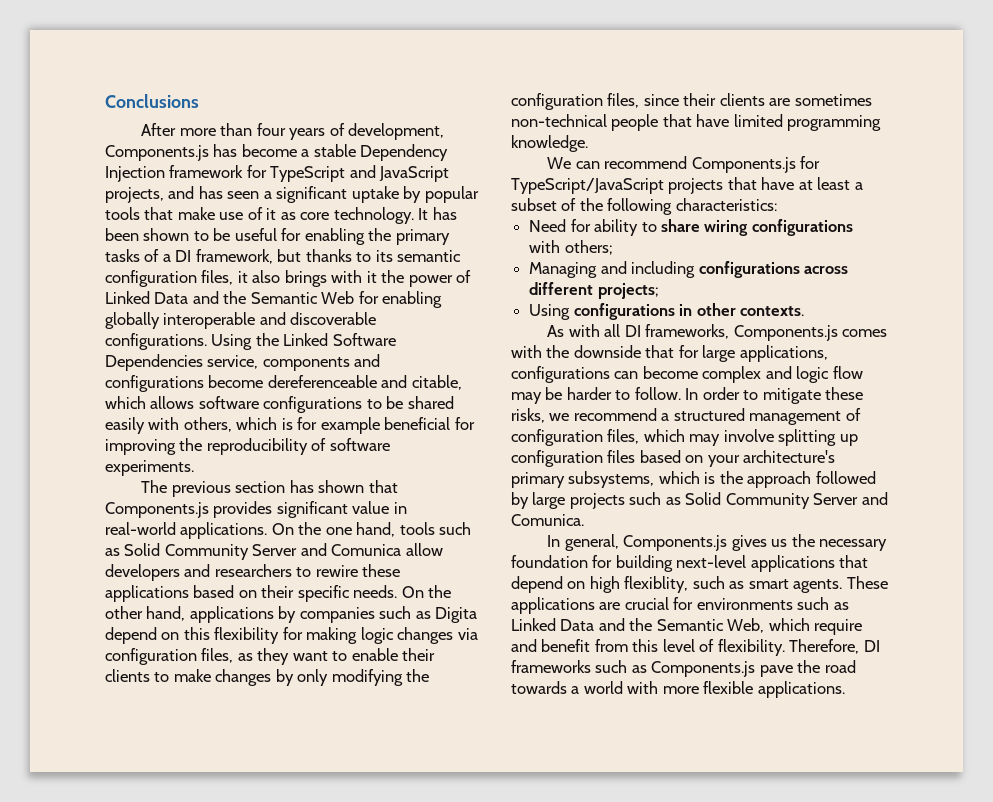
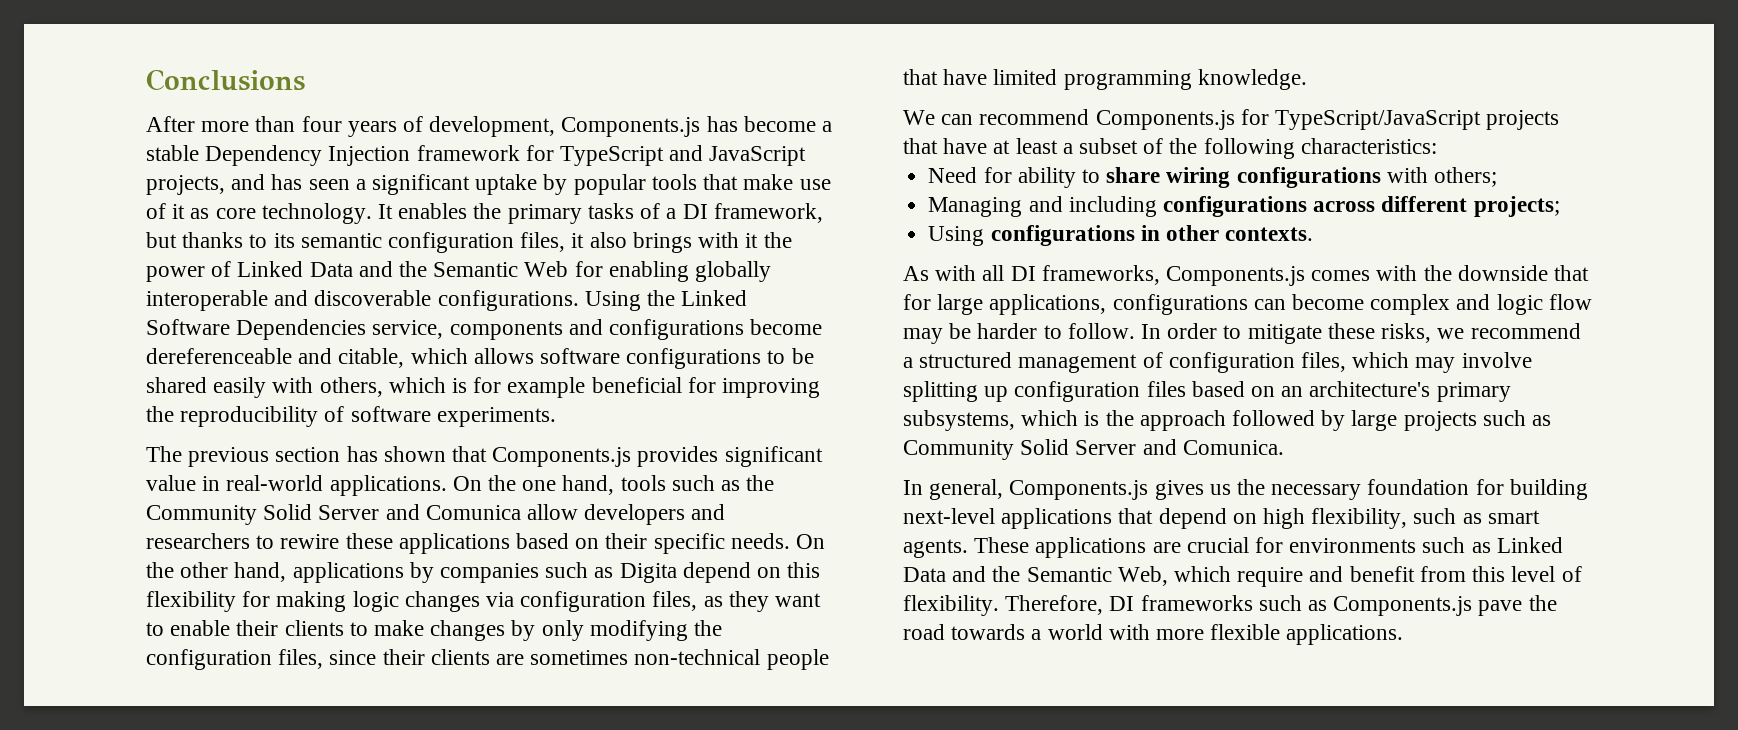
[432,207,457,220] [105,228,365,245] has been shown to be useful for enabling -> [398,203,468,219] enables
[124,543,249,560] Solid Community -> [746,475,775,491] [146,504,313,525] the Community Solid
[707,455,740,467] your -> [1281,386,1304,397] an
[685,492,810,509] Solid Community -> [903,439,1070,460] Community Solid
[624,576,689,593] flexiblity, -> [1311,508,1408,529] flexibility,

